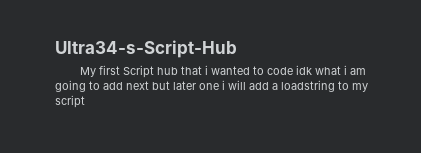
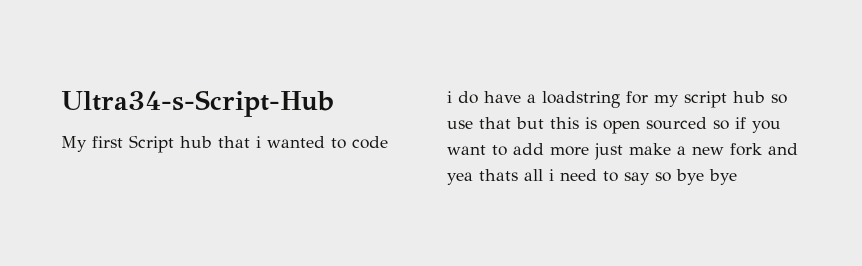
[296,65,367,75] [55,80,368,92] [55,95,85,108] idk what i am going to add next but later one i will add a loadstring to my script -> [447,91,787,108] [447,117,781,134] [447,143,798,160] [447,169,737,185] // i do have a loadstring for my script hub so use that but this is open sourced so if you want to add more just make a new fork and yea thats all i need to say so bye bye

